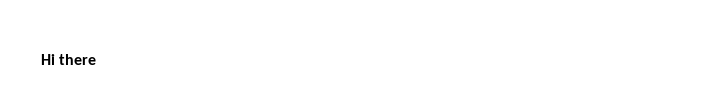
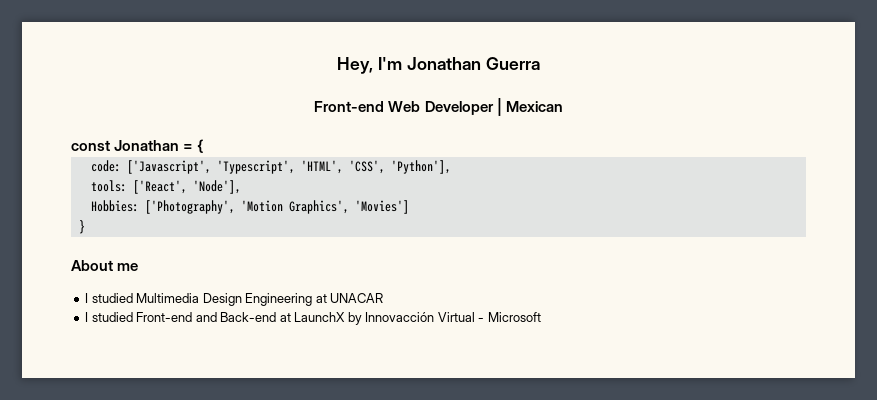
[41,54,97,65] Hi there -> [337,57,540,74] [314,98,563,116] [71,139,204,153] [90,160,451,174] [90,180,241,194] [90,200,409,214] [78,220,85,234] [71,260,139,271] [85,293,384,306] [85,312,541,325] Hey, I'm Jonathan Guerra // Front-end Web Developer | Mexican // const Jonathan = { // code: ['Javascript', 'Typescript', 'HTML', 'CSS', 'Python'], // tools: ['React', 'Node'], // Hobbies: ['Photography', 'Motion Graphics', 'Movies'] // } // About me // I studied Multimedia Design Engineering at UNACAR // I studied Front-end and Back-end at LaunchX by Innovacción Virtual - Microsoft

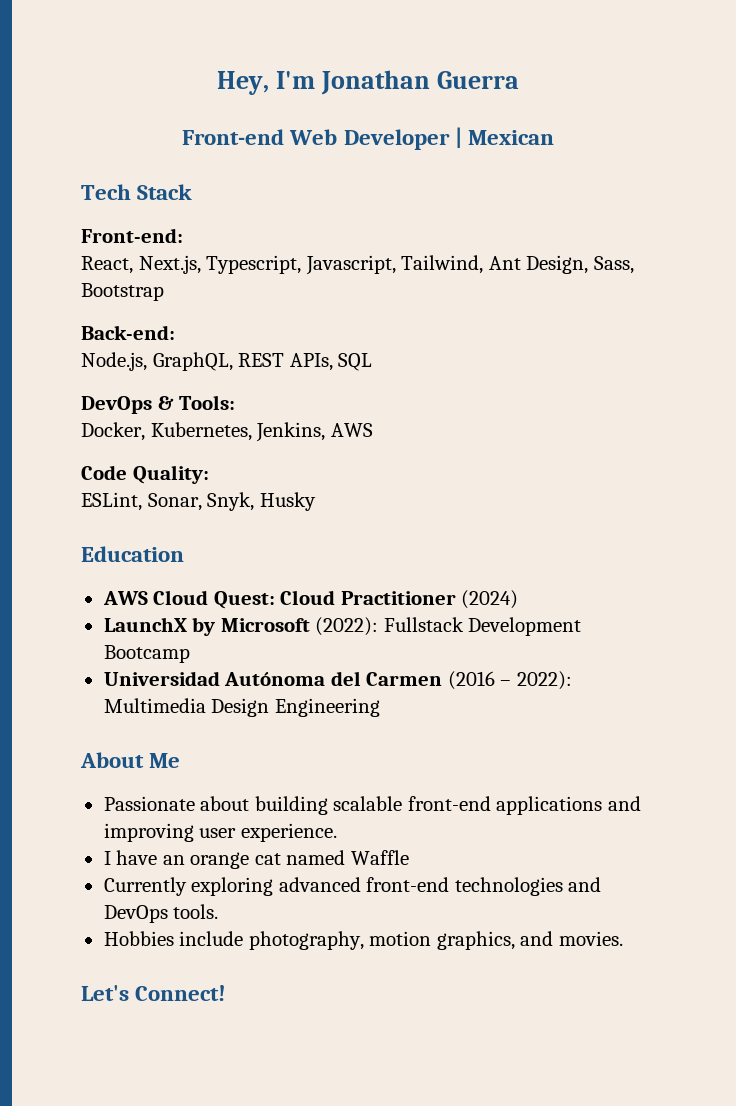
[71,139,204,153] [90,160,451,174] [90,180,241,194] [90,200,409,214] [78,220,85,234] [71,260,139,271] [85,293,384,306] [85,312,541,325] const Jonathan = { // code: ['Javascript', 'Typescript', 'HTML', 'CSS', 'Python'], // tools: ['React', 'Node'], // Hobbies: ['Photography', 'Motion Graphics', 'Movies'] // } // About me // I studied Multimedia Design Engineering at UNACAR // I studied Front-end and Back-end at LaunchX by Innovacción Virtual - Microsoft -> [81,184,193,200] [81,228,183,243] [81,255,634,275] [81,283,164,301] [81,325,175,340] [81,352,373,371] [81,395,236,414] [81,422,373,442] [81,465,209,484] [81,492,316,511] [81,546,184,562] [102,590,519,609] [103,617,582,636] [103,645,190,663] [103,671,572,690] [103,698,380,717] [80,752,181,768] [103,796,641,815] [103,823,337,842] [103,850,409,869] [103,877,602,896] [103,904,219,923] [103,931,623,950] [81,985,227,1001] Tech Stack // Front-end: // React, Next.js, Typescript, Javascript, Tailwind, Ant Design, Sass, Bootstrap // Back-end: // Node.js, GraphQL, REST APIs, SQL // DevOps & Tools: // Docker, Kubernetes, Jenkins, AWS // Code Quality: // ESLint, Sonar, Snyk, Husky // Education // AWS Cloud Quest: Cloud Practitioner (2024) // LaunchX by Microsoft (2022): Fullstack Development Bootcamp // Universidad Autónoma del Carmen (2016 – 2022): Multimedia Design Engineering // About Me // Passionate about building scalable front-end applications and improving user experience. // I have an orange cat named Waffle // Currently exploring advanced front-end technologies and DevOps tools. // Hobbies include photography, motion graphics, and movies. // Let's Connect!

